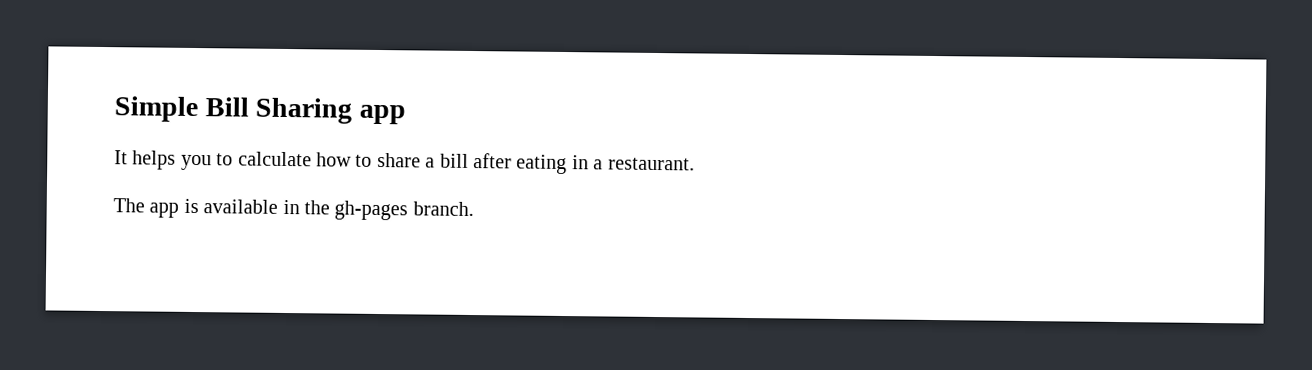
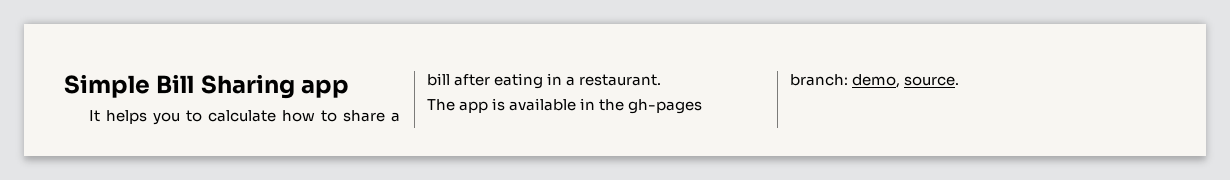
[412,201,474,217] branch. -> [790,74,960,88] branch: demo, source.

